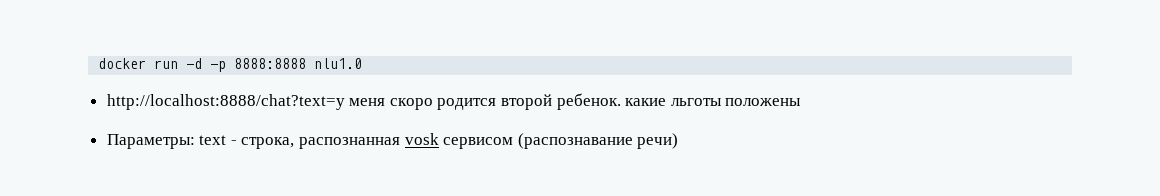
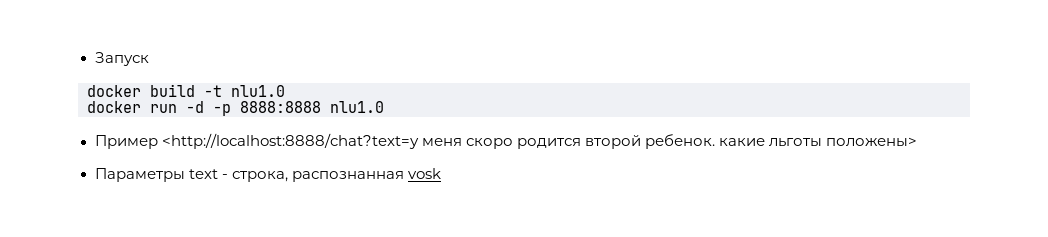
(98, 63) none -> [94,52,149,66] [87,84,285,97] Запуск // docker build -t nlu1.0 //
[106,94,345,110] http://localhost:8888/chat?text=у -> [94,133,419,149] Пример <http://localhost:8888/chat?text=у
[725,98,802,106] [106,134,195,149] положены // Параметры: -> [825,137,917,147] [94,168,185,182] положены> // Параметры
[443,133,679,149] сервисом (распознавание речи) -> (441, 173) none

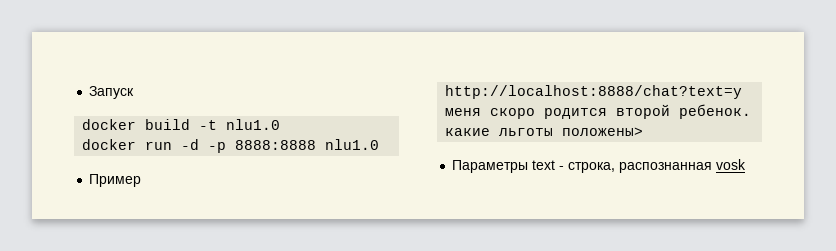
[161,133,419,149] <http://localhost:8888/chat?text=у -> [445,85,743,99] // http://localhost:8888/chat?text=у

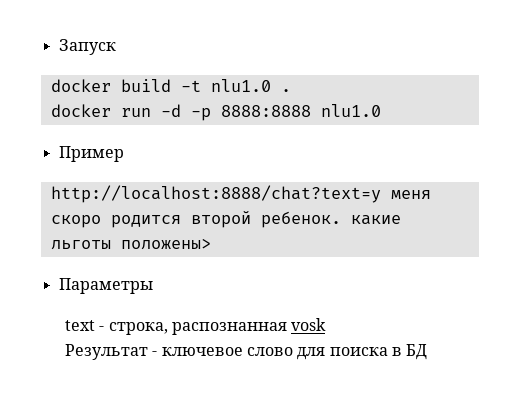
(281, 124) none -> [280,89,291,92] .
(529, 166) none -> (153, 286) //
(747, 164) none -> [64,344,428,360] // Результат - ключевое слово для поиска в БД

